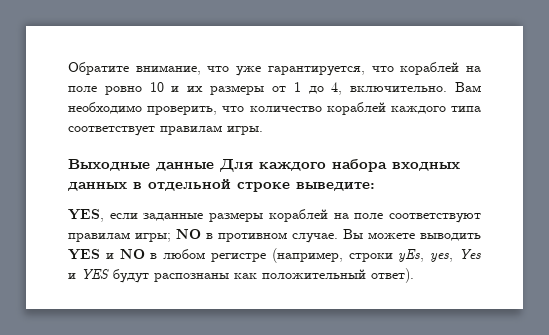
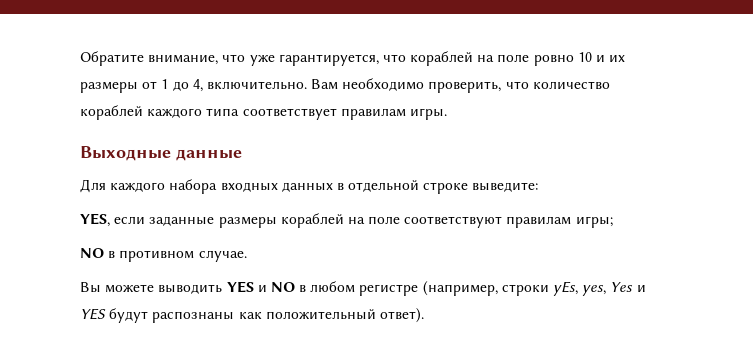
(214, 166) none -> (242, 155) //
(171, 237) none -> (613, 222) //
(338, 238) none -> (247, 256) //

